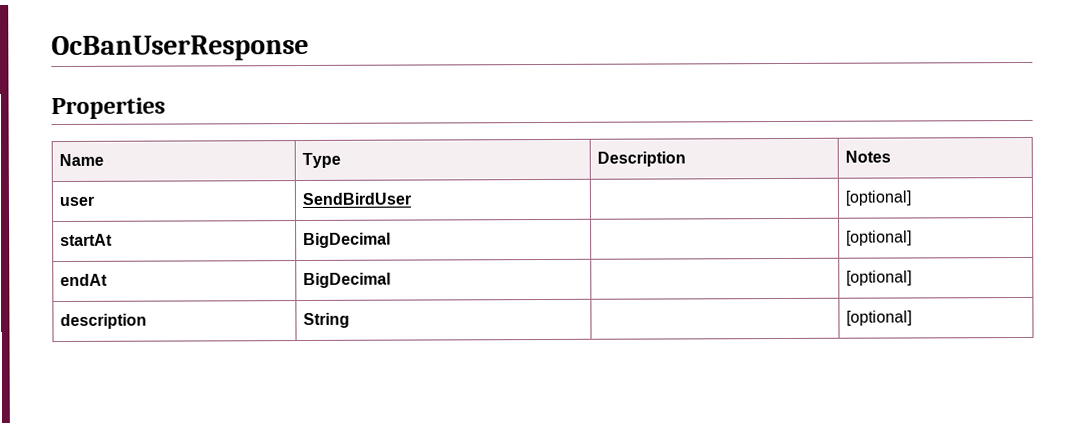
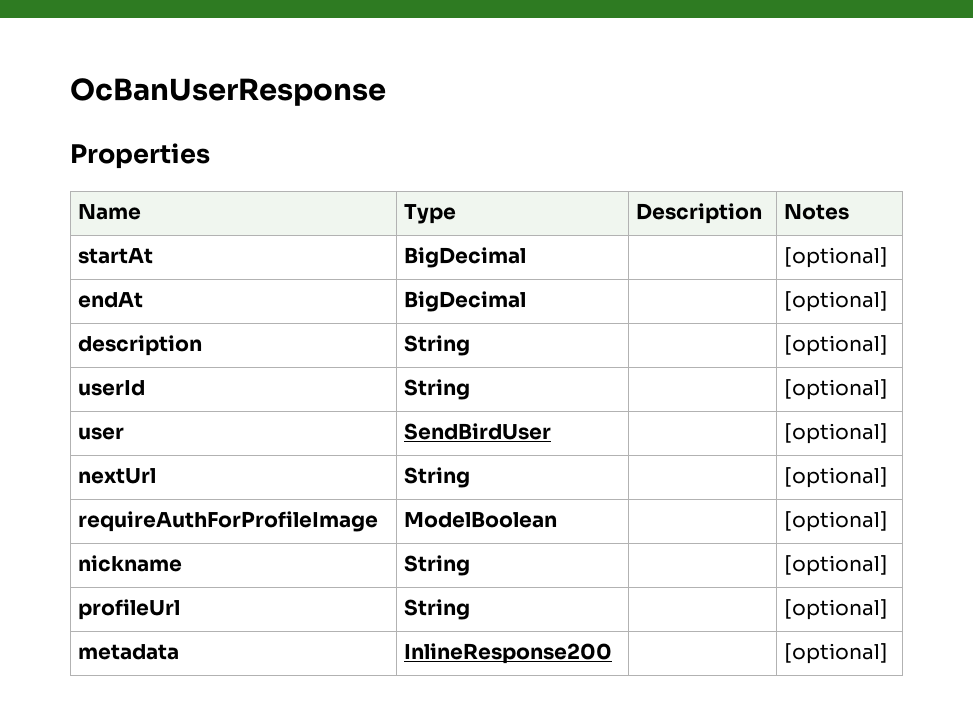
[58,195,94,207] [301,192,411,206] [844,190,911,206] // user | SendBirdUser | | [optional] -> (850, 212) none
(912, 318) none -> [78,380,146,396] [404,379,471,400] [784,379,889,400] [78,427,125,440] [404,423,552,440] [784,423,889,444] [78,468,157,484] [404,467,471,488] [784,467,889,488] [78,511,379,532] [404,511,558,528] [784,511,889,532] [78,555,183,572] [404,555,471,576] [784,555,889,576] [78,599,181,620] [404,599,471,620] [784,599,889,620] [78,644,180,660] [404,643,613,664] [784,643,889,664] // userId | String | | [optional] // user | SendBirdUser | | [optional] // nextUrl | String | | [optional] // requireAuthForProfileImage | ModelBoolean | | [optional] // nickname | String | | [optional] // profileUrl | String | | [optional] // metadata | InlineResponse200 | | [optional]

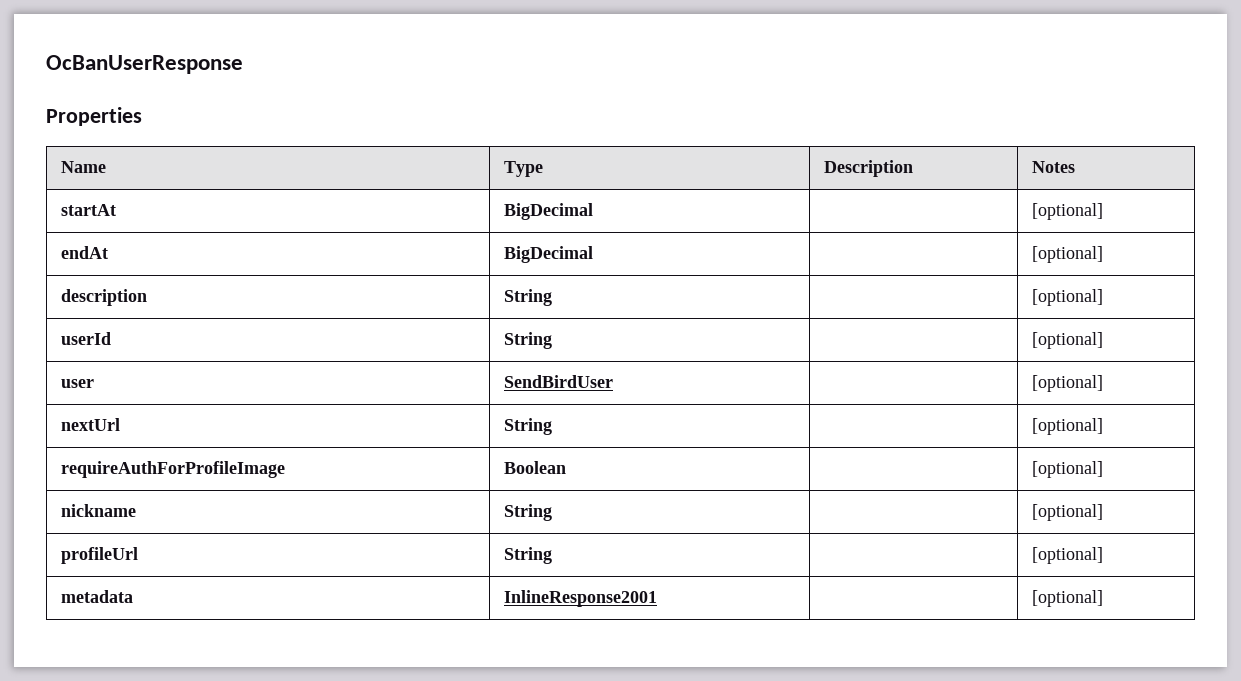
[404,511,558,528] ModelBoolean -> [503,461,566,474] Boolean
[404,643,613,664] InlineResponse200 -> [503,590,657,607] InlineResponse2001

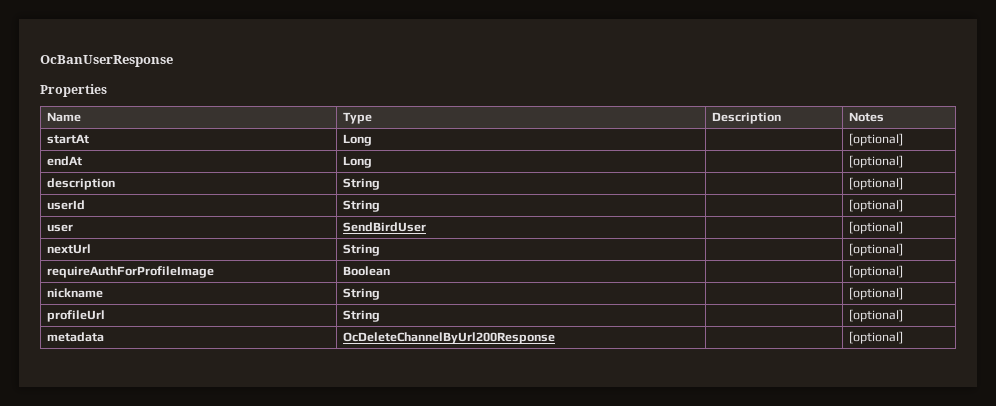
[503,203,593,220] BigDecimal -> [343,134,373,146] Long
[503,246,593,263] BigDecimal -> [343,156,373,168] Long
[503,590,657,607] InlineResponse2001 -> [343,332,556,344] OcDeleteChannelByUrl200Response

